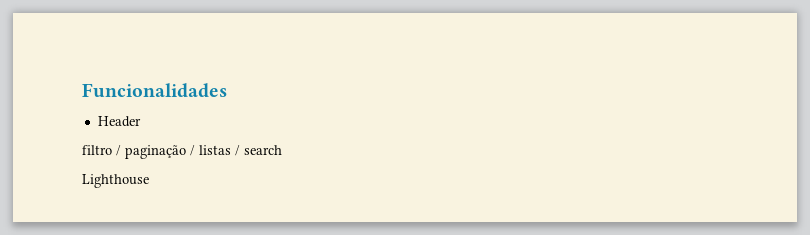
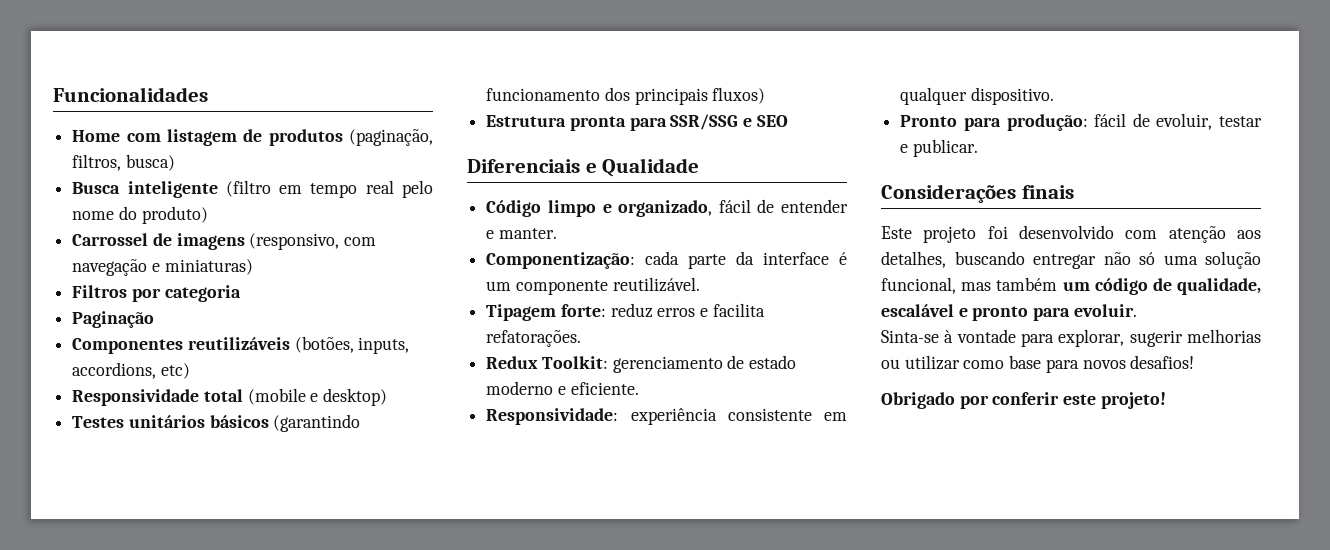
[97,116,141,127] [82,145,282,159] [82,174,149,188] Header // filtro / paginação / listas / search // Lighthouse -> [72,129,433,146] [72,154,175,171] [72,180,433,198] [72,206,208,224] [72,233,377,250] [72,259,253,276] [72,285,241,302] [72,311,155,328] [72,336,410,354] [72,362,190,379] [72,388,388,406] [72,414,361,432] [486,87,766,105] [486,114,788,131] [467,158,700,177] [486,199,848,217] [486,228,557,239] [486,251,847,269] [486,277,700,295] [486,303,765,321] [486,330,582,347] [486,355,797,373] [486,381,639,395] [486,408,847,425] [900,87,1054,105] [900,113,1262,131] [900,139,978,157] [881,184,1074,203] [881,225,1261,243] [881,251,1261,269] [881,277,1261,295] [881,304,1137,321] [881,329,1261,347] [881,355,1195,373] [881,392,1166,409] Home com listagem de produtos (paginação, filtros, busca) // Busca inteligente (filtro em tempo real pelo nome do produto) // Carrossel de imagens (responsivo, com navegação e miniaturas) // Filtros por categoria // Paginação // Componentes reutilizáveis (botões, inputs, accordions, etc) // Responsividade total (mobile e desktop) // Testes unitários básicos (garantindo funcionamento dos principais fluxos) // Estrutura pronta para SSR/SSG e SEO // Diferenciais e Qualidade // Código limpo e organizado, fácil de entender e manter. // Componentização: cada parte da interface é um componente reutilizável. // Tipagem forte: reduz erros e facilita refatorações. // Redux Toolkit: gerenciamento de estado moderno e eficiente. // Responsividade: experiência consistente em qualquer dispositivo. // Pronto para produção: fácil de evoluir, testar e publicar. // Considerações finais // Este projeto foi desenvolvido com atenção aos detalhes, buscando entregar não só uma solução funcional, mas também um código de qualidade, escalável e pronto para evoluir. // Sinta-se à vontade para explorar, sugerir melhorias ou utilizar como base para novos desafios! // Obrigado por conferir este projeto!

